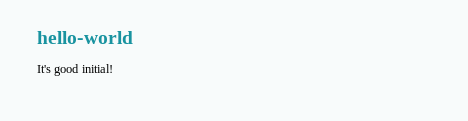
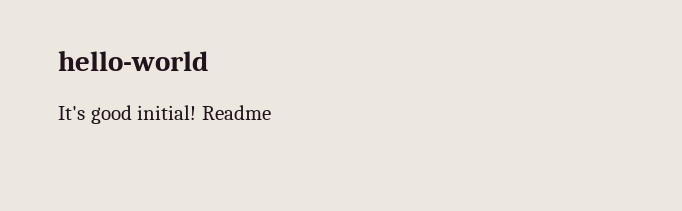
(113, 68) none -> [201,105,271,120] Readme

